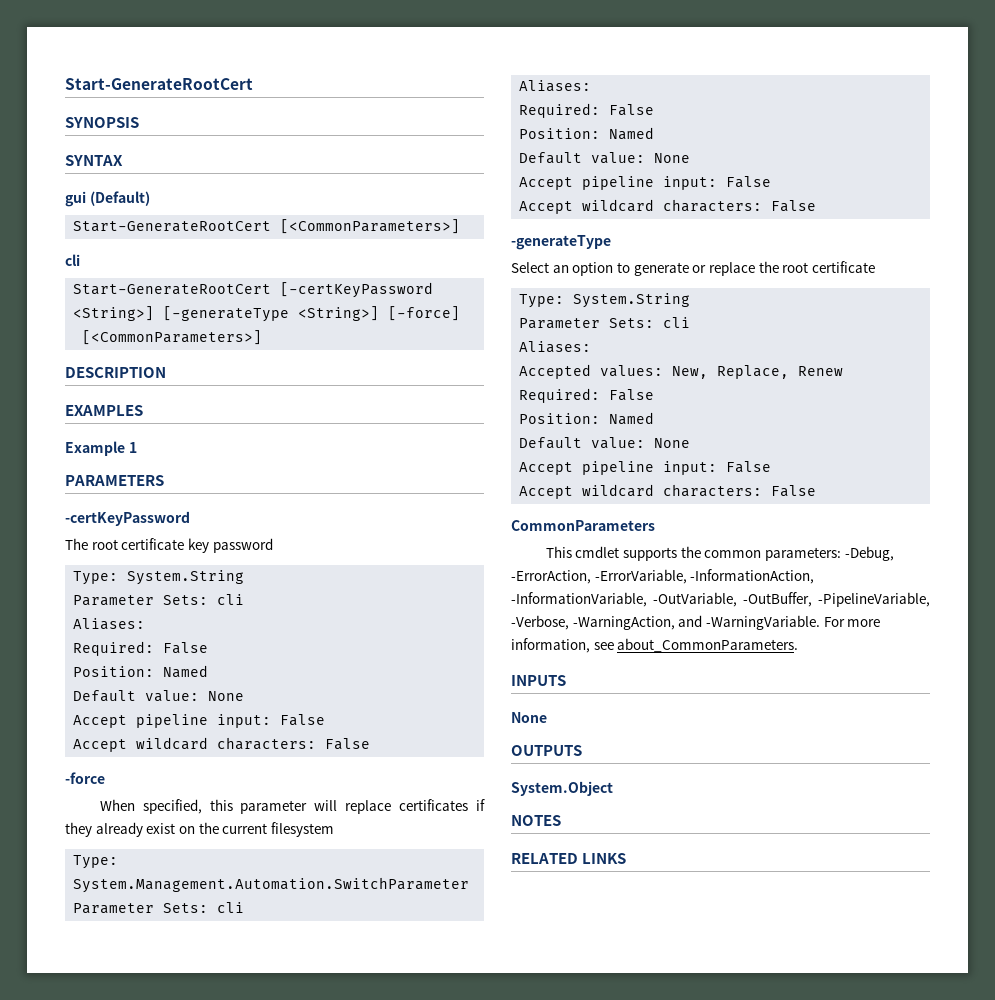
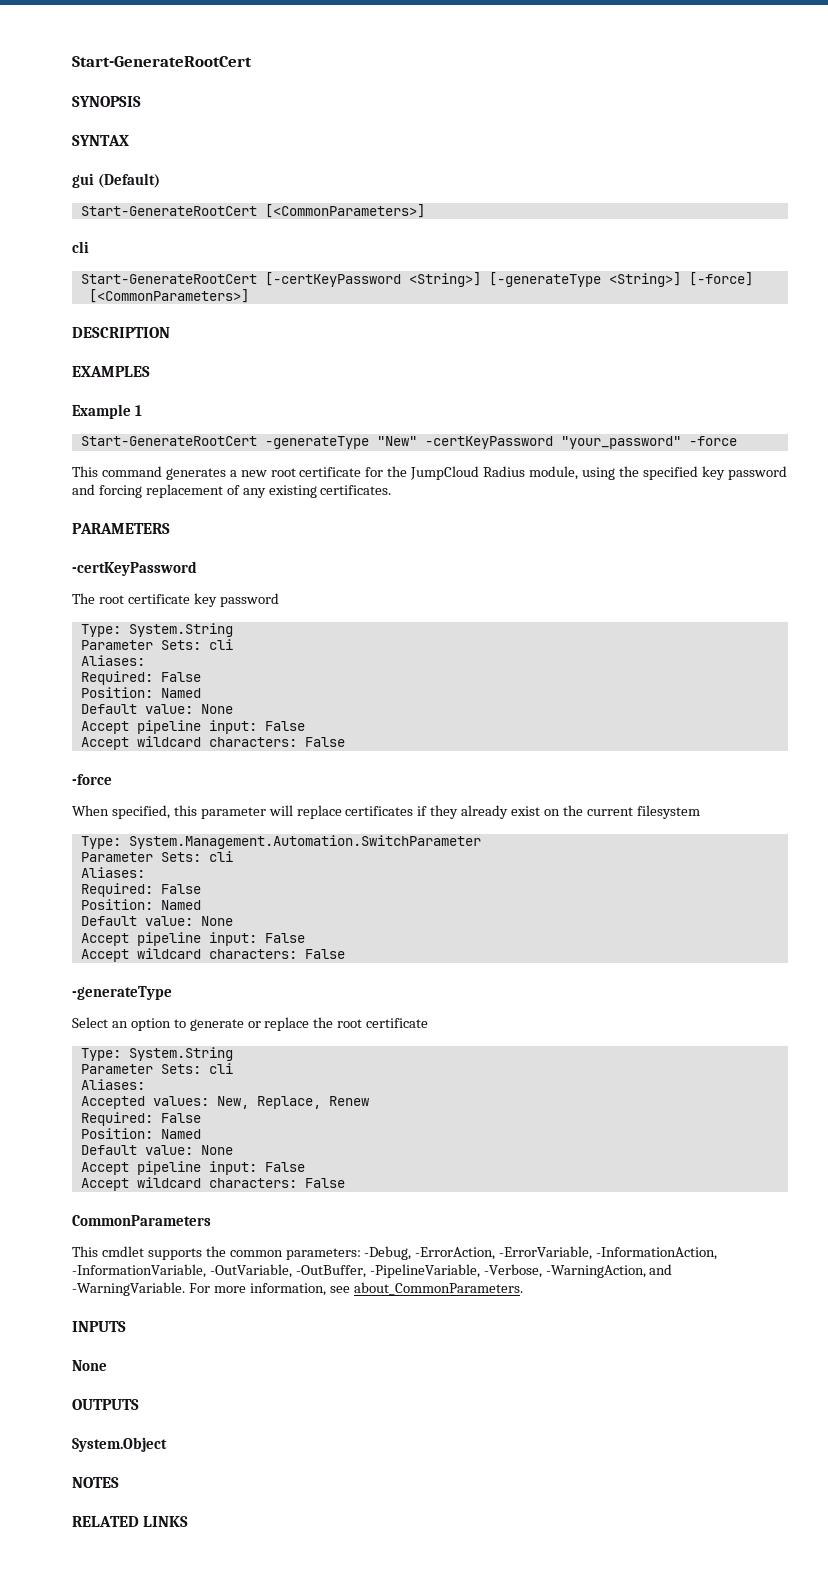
(137, 447) none -> [80,436,737,449] [72,466,787,480] [72,484,392,498] // Start-GenerateRootCert -generateType "New" -certKeyPassword "your_password" -force // This command generates a new root certificate for the JumpCloud Radius module, using the specified key password and forcing replacement of any existing certificates.

